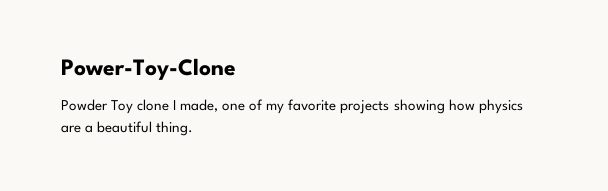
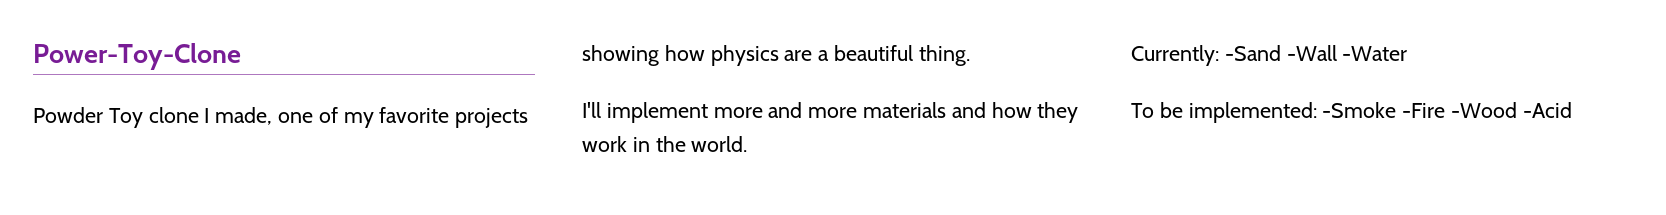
(194, 128) none -> [582,102,1079,123] [582,136,748,152] [1131,45,1408,66] [1131,102,1572,123] // I'll implement more and more materials and how they work in the world. // Currently: -Sand -Wall -Water // To be implemented: -Smoke -Fire -Wood -Acid

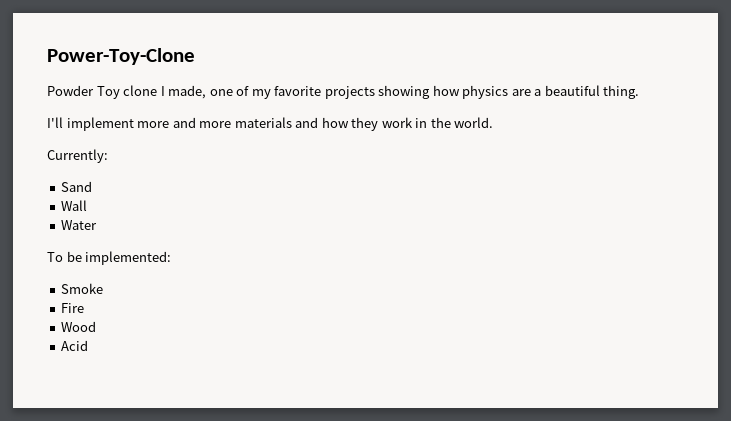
[1224,45,1408,61] -Sand -Wall -Water -> [61,181,93,192] [61,200,88,211] [61,220,98,230] // Sand // Wall // Water
[1322,102,1572,118] -Smoke -Fire -Wood -Acid -> [61,283,104,294] [61,303,85,313] [61,321,97,332] [61,340,89,351] // Smoke // Fire // Wood // Acid

